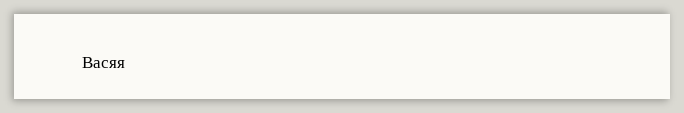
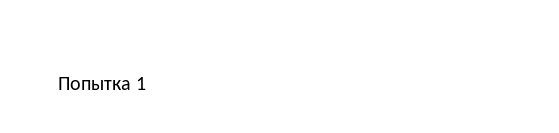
[82,57,125,68] Васяя -> [58,77,147,90] Попытка 1

